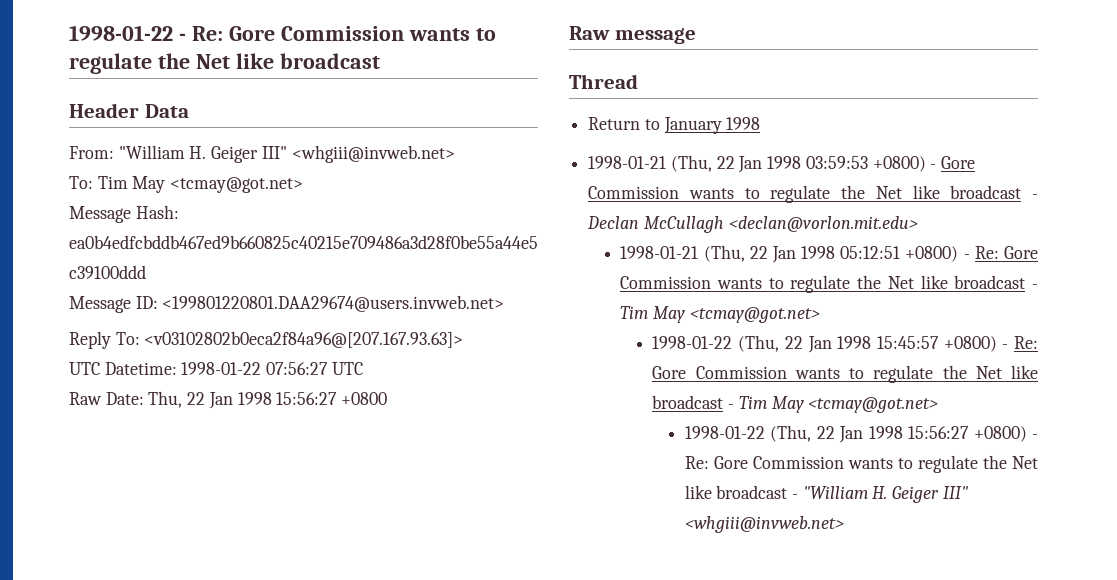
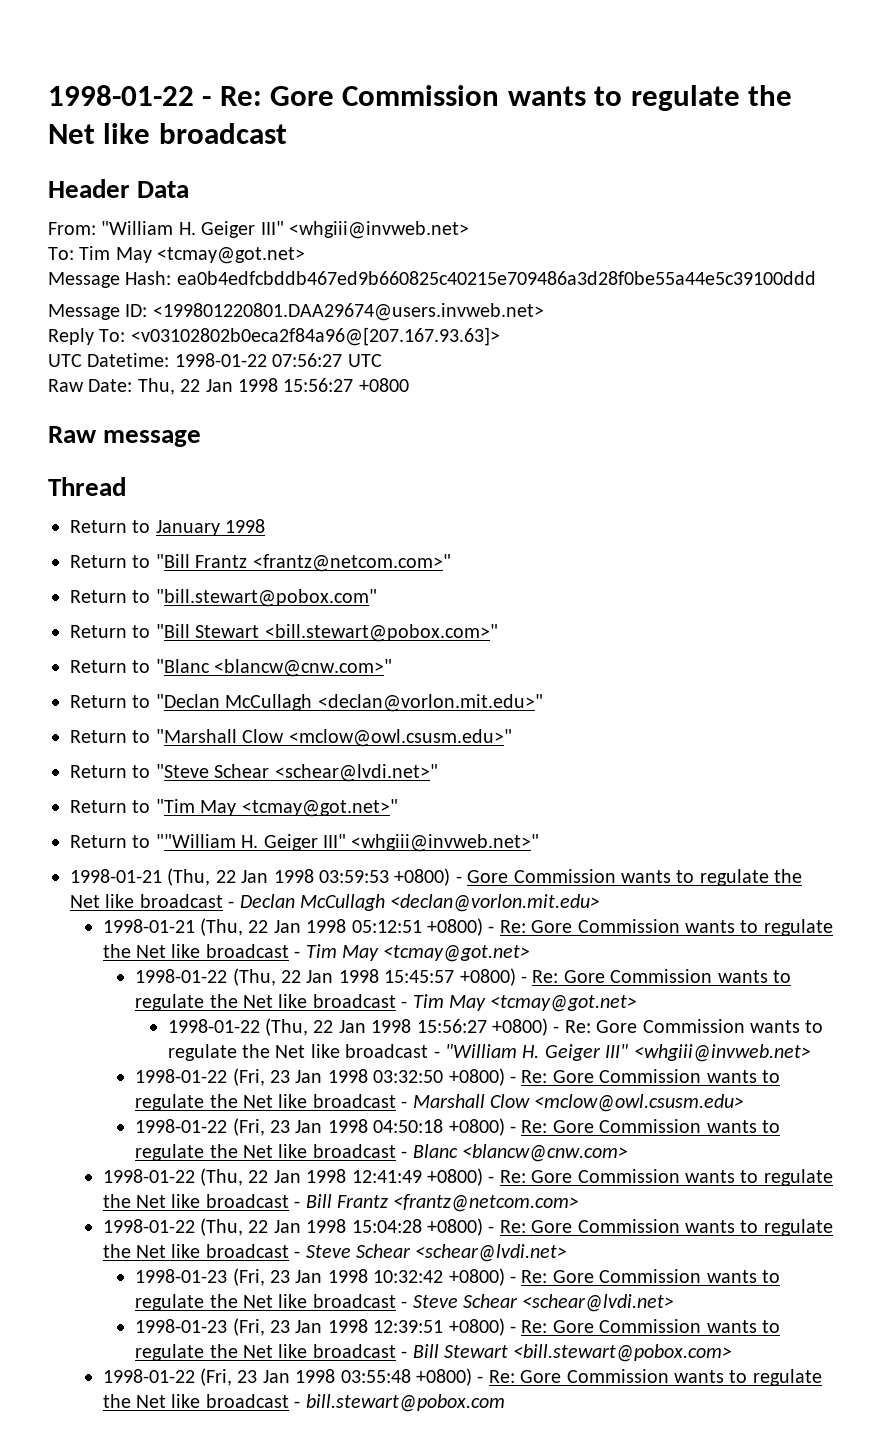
(761, 123) none -> [70,554,451,572] [70,589,377,607] [70,624,498,642] [70,659,393,677] [70,694,543,712] [70,729,512,747] [70,764,438,782] [70,799,398,817] [70,834,540,852] // Return to "Bill Frantz <frantz@netcom.com>" // Return to "bill.stewart@pobox.com" // Return to "Bill Stewart <bill.stewart@pobox.com>" // Return to "Blanc <blancw@cnw.com>" // Return to "Declan McCullagh <declan@vorlon.mit.edu>" // Return to "Marshall Clow <mclow@owl.csusm.edu>" // Return to "Steve Schear <schear@lvdi.net>" // Return to "Tim May <tcmay@got.net>" // Return to ""William H. Geiger III" <whgiii@invweb.net>"
(844, 524) none -> [135,1068,780,1086] [135,1094,745,1112] [135,1118,780,1136] [135,1144,628,1162] [102,1168,833,1186] [102,1194,580,1212] [102,1218,833,1236] [102,1244,568,1262] [135,1268,780,1286] [135,1294,675,1312] [135,1318,780,1336] [135,1344,733,1362] [102,1368,822,1386] [102,1394,505,1412] // 1998-01-22 (Fri, 23 Jan 1998 03:32:50 +0800) - Re: Gore Commission wants to regulate the Net like broadcast - Marshall Clow <mclow@owl.csusm.edu> // 1998-01-22 (Fri, 23 Jan 1998 04:50:18 +0800) - Re: Gore Commission wants to regulate the Net like broadcast - Blanc <blancw@cnw.com> // 1998-01-22 (Thu, 22 Jan 1998 12:41:49 +0800) - Re: Gore Commission wants to regulate the Net like broadcast - Bill Frantz <frantz@netcom.com> // 1998-01-22 (Thu, 22 Jan 1998 15:04:28 +0800) - Re: Gore Commission wants to regulate the Net like broadcast - Steve Schear <schear@lvdi.net> // 1998-01-23 (Fri, 23 Jan 1998 10:32:42 +0800) - Re: Gore Commission wants to regulate the Net like broadcast - Steve Schear <schear@lvdi.net> // 1998-01-23 (Fri, 23 Jan 1998 12:39:51 +0800) - Re: Gore Commission wants to regulate the Net like broadcast - Bill Stewart <bill.stewart@pobox.com> // 1998-01-22 (Fri, 23 Jan 1998 03:55:48 +0800) - Re: Gore Commission wants to regulate the Net like broadcast - bill.stewart@pobox.com

